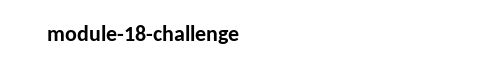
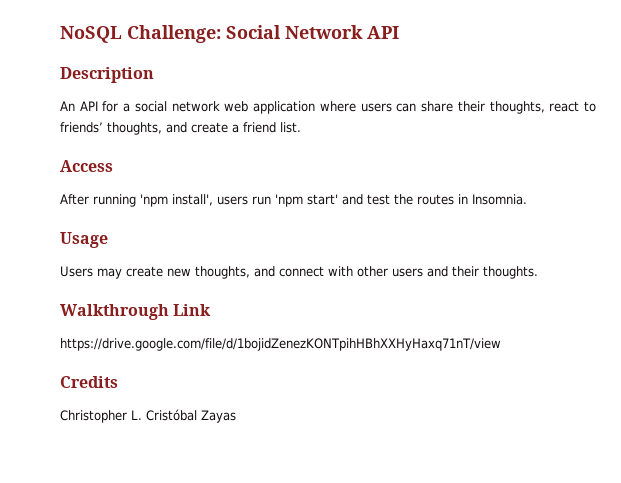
[47,25,239,44] module-18-challenge -> [60,25,399,43] [60,67,154,83] [60,101,597,114] [60,122,301,135] [60,160,113,172] [60,194,527,207] [60,232,108,248] [60,266,538,279] [60,304,212,320] [60,338,501,351] [60,376,118,388] [60,409,236,423] NoSQL Challenge: Social Network API // Description // An API for a social network web application where users can share their thoughts, react to friends’ thoughts, and create a friend list. // Access // After running 'npm install', users run 'npm start' and test the routes in Insomnia. // Usage // Users may create new thoughts, and connect with other users and their thoughts. // Walkthrough Link // https://drive.google.com/file/d/1bojidZenezKONTpihHBhXXHyHaxq71nT/view // Credits // Christopher L. Cristóbal Zayas

